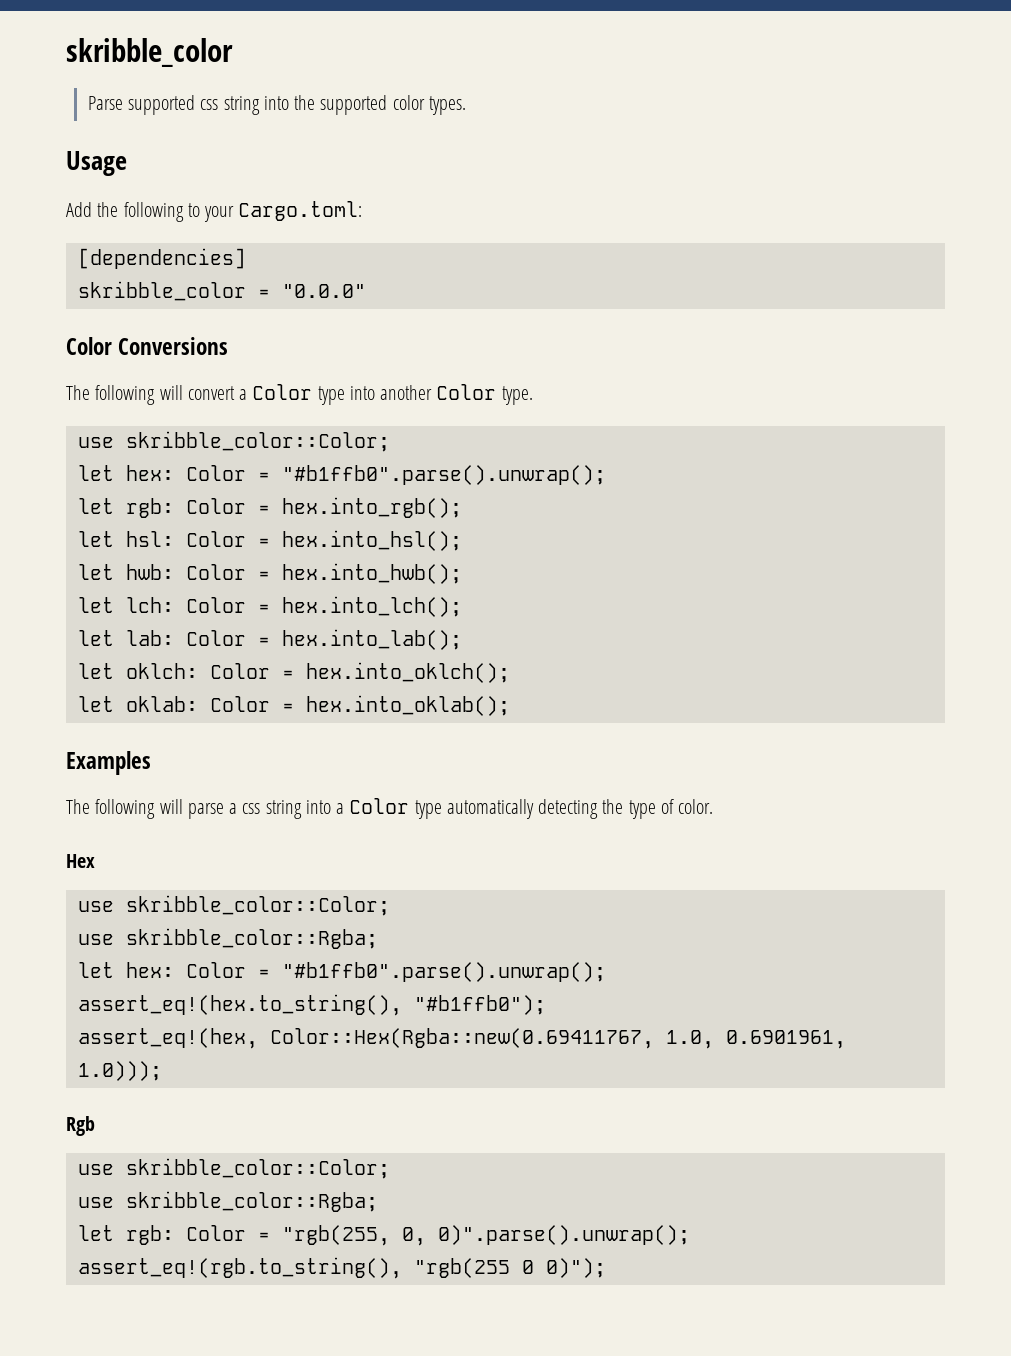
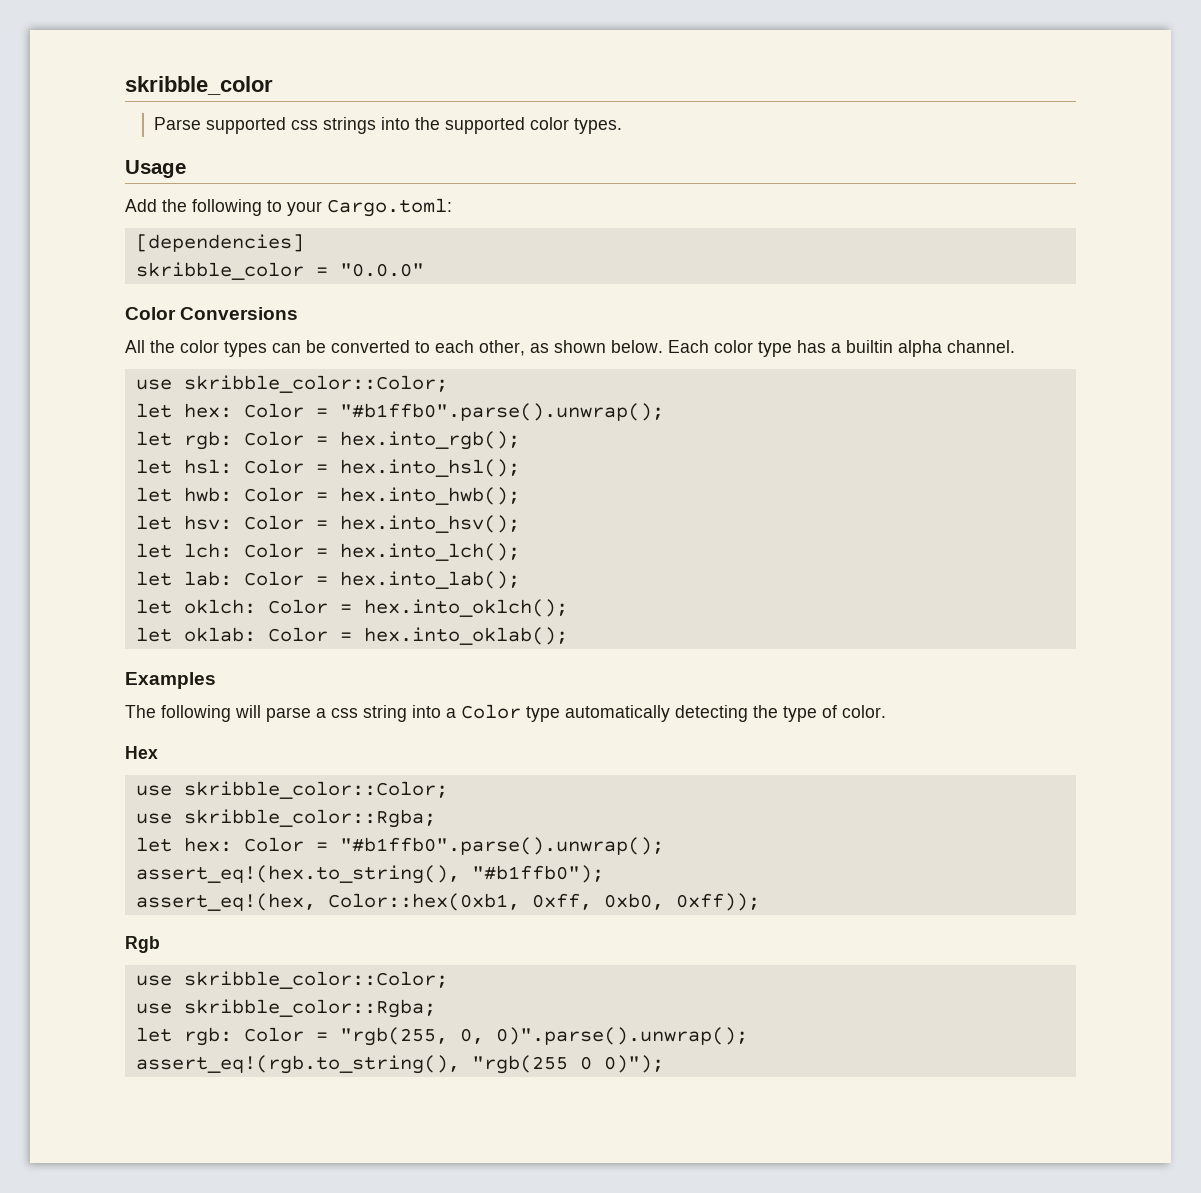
[223,96,260,115] string -> [322,117,376,134] strings
[66,384,533,405] The following will convert a Color type into another Color type. -> [125,340,1015,357] All the color types can be converted to each other, as shown below. Each color type has a builtin alpha channel.
(462, 573) none -> [135,515,520,533] // let hsv: Color = hex.into_hsv();
[269,1028,846,1049] [77,1061,162,1081] Color::Hex(Rgba::new(0.69411767, 1.0, 0.6901961, 1.0))); -> [327,893,760,911] Color::hex(0xb1, 0xff, 0xb0, 0xff));

